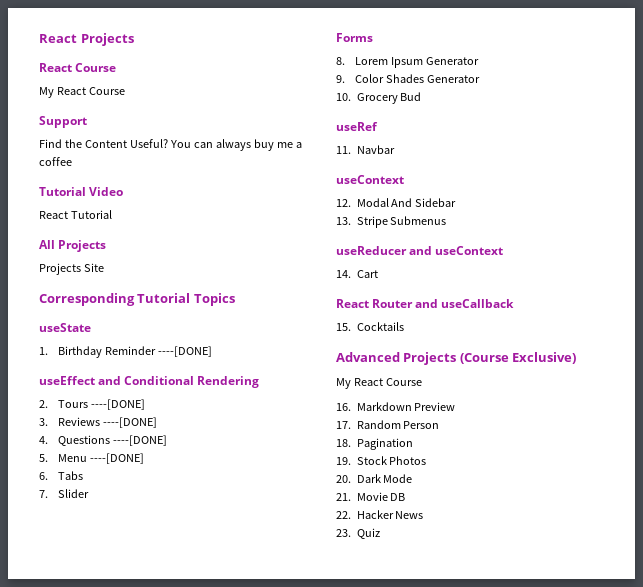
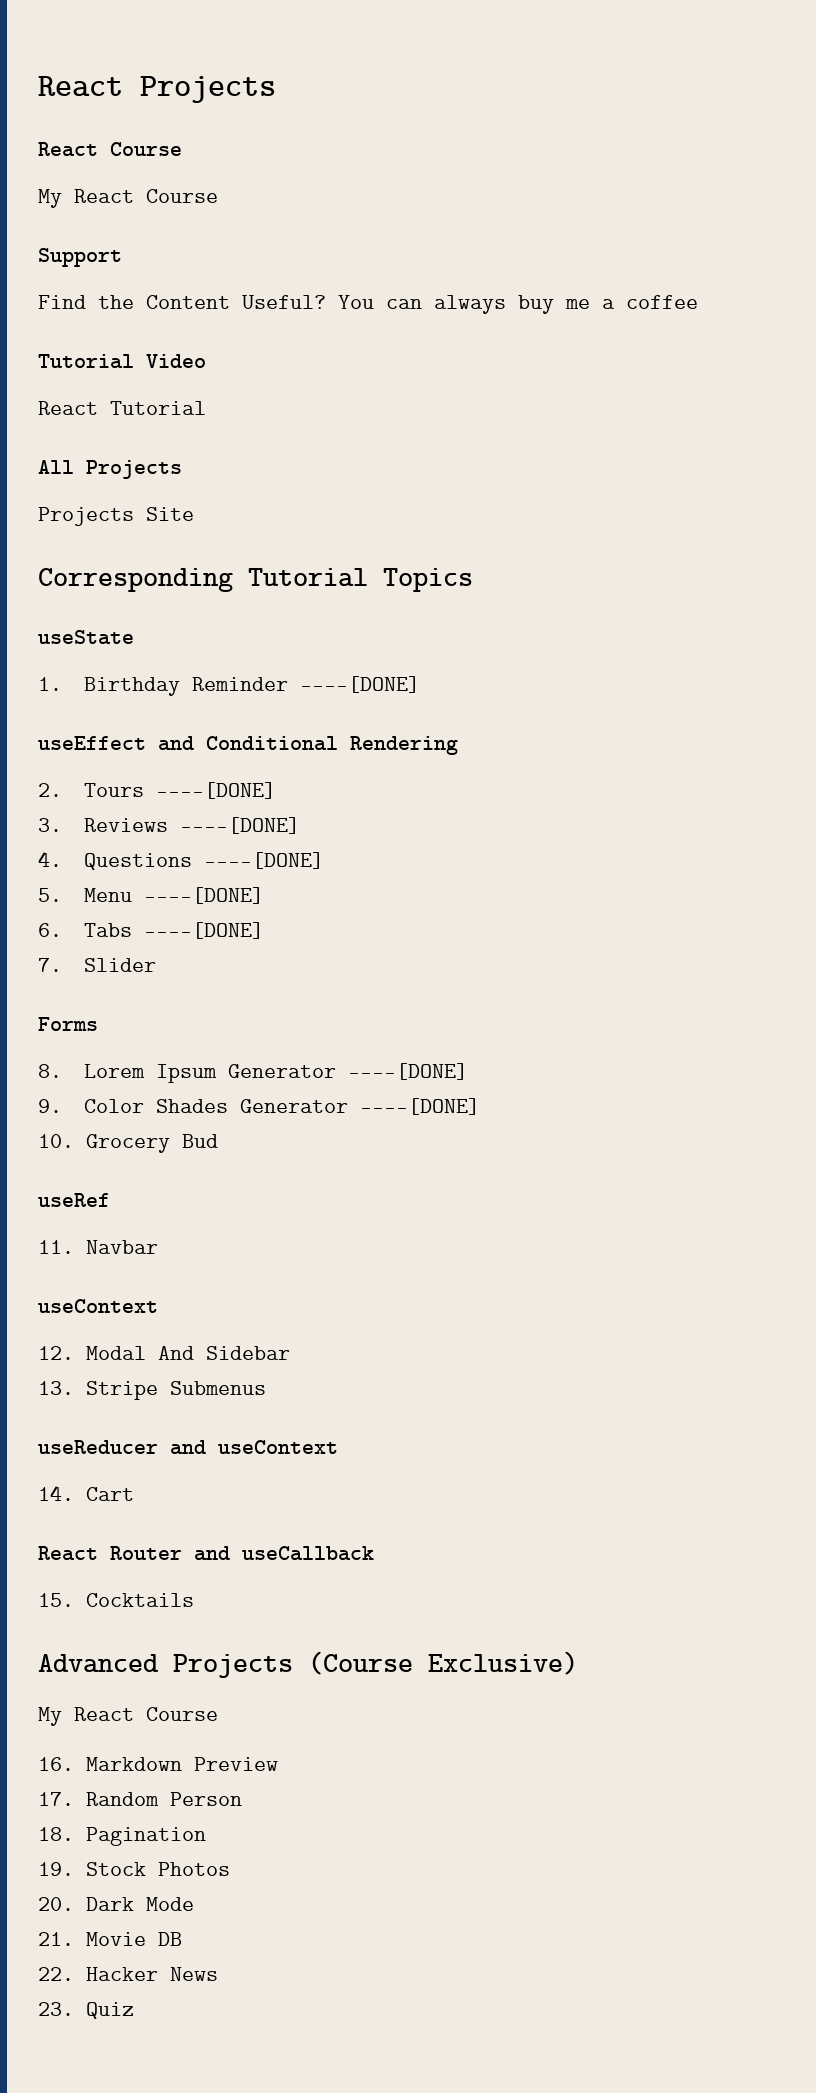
(83, 475) none -> [143,922,264,939] ----[DONE]
(479, 61) none -> [347,1063,468,1080] ----[DONE]
(480, 79) none -> [359,1098,480,1115] ----[DONE]

